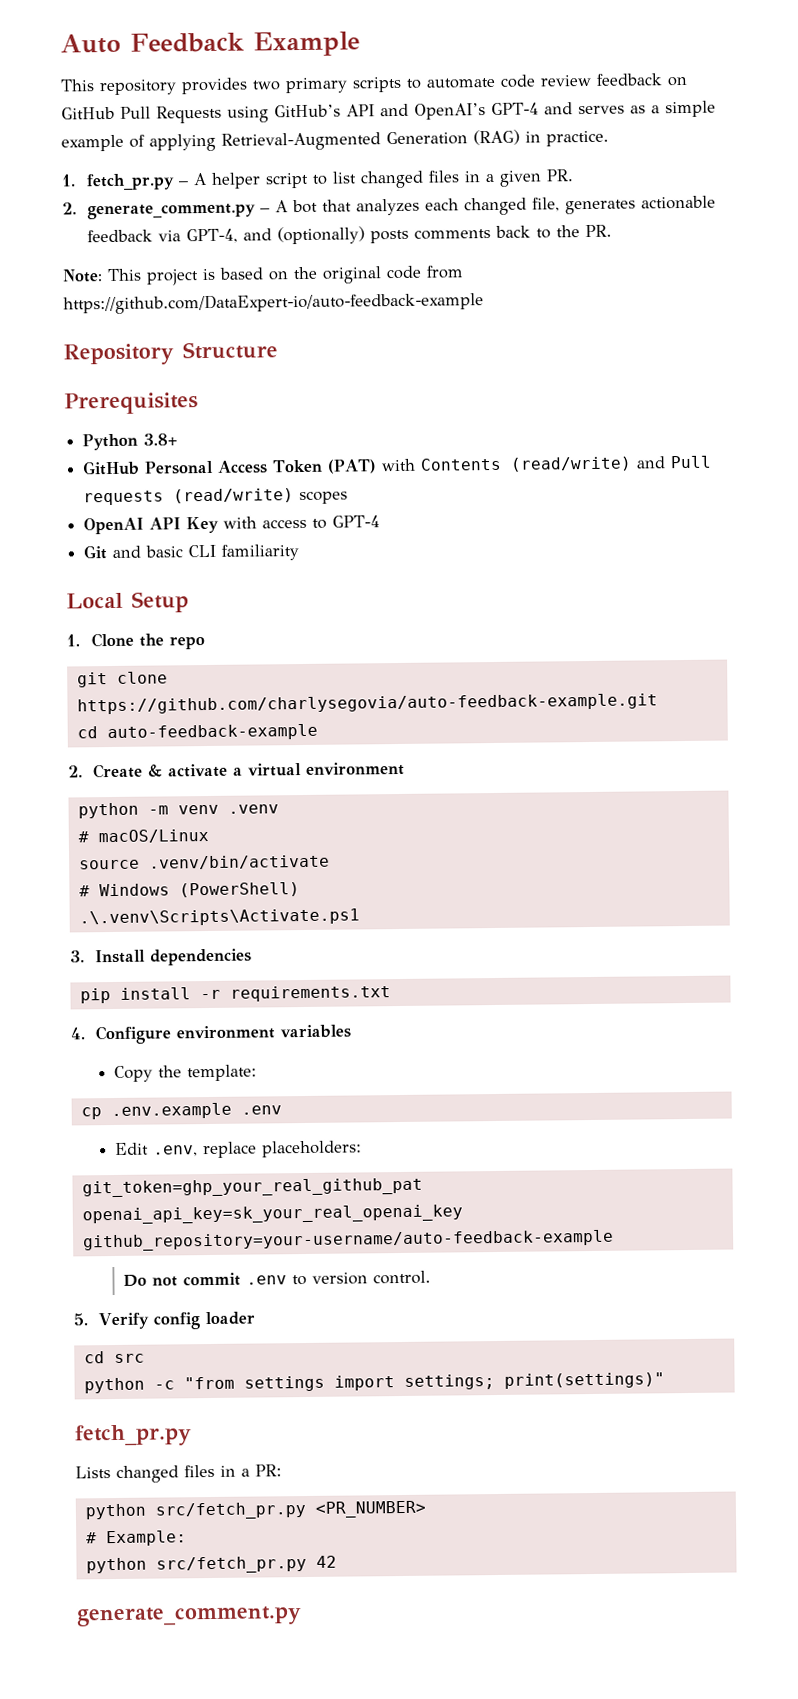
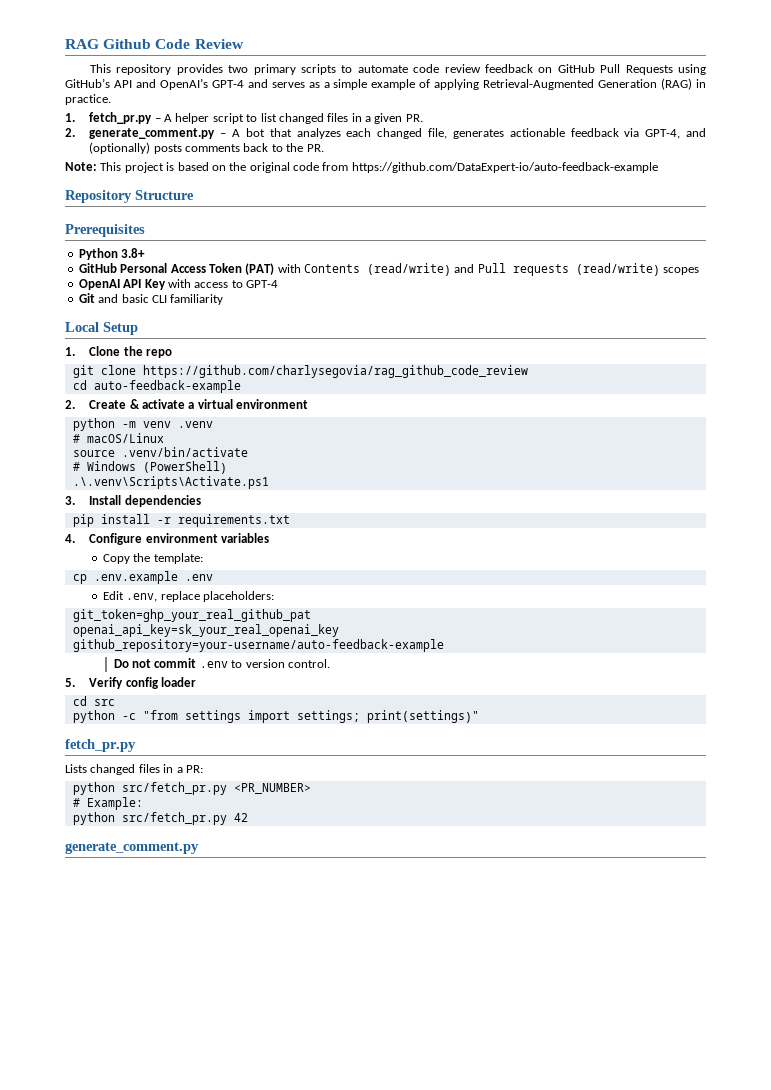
[60,31,360,57] Auto Feedback Example -> [65,39,244,49] RAG Github Code Review
[76,693,658,715] https://github.com/charlysegovia/auto-feedback-example.git -> [142,365,528,378] https://github.com/charlysegovia/rag_github_code_review

